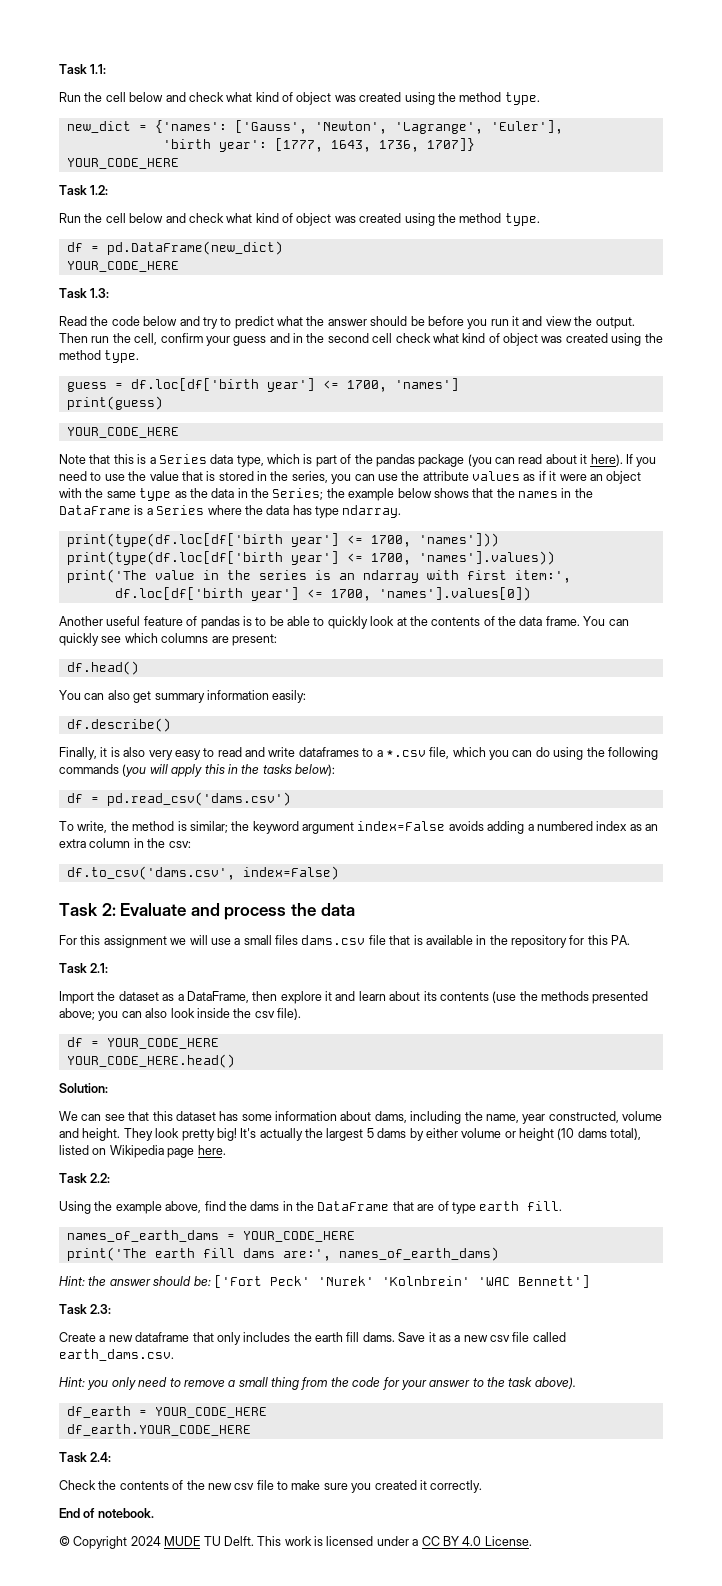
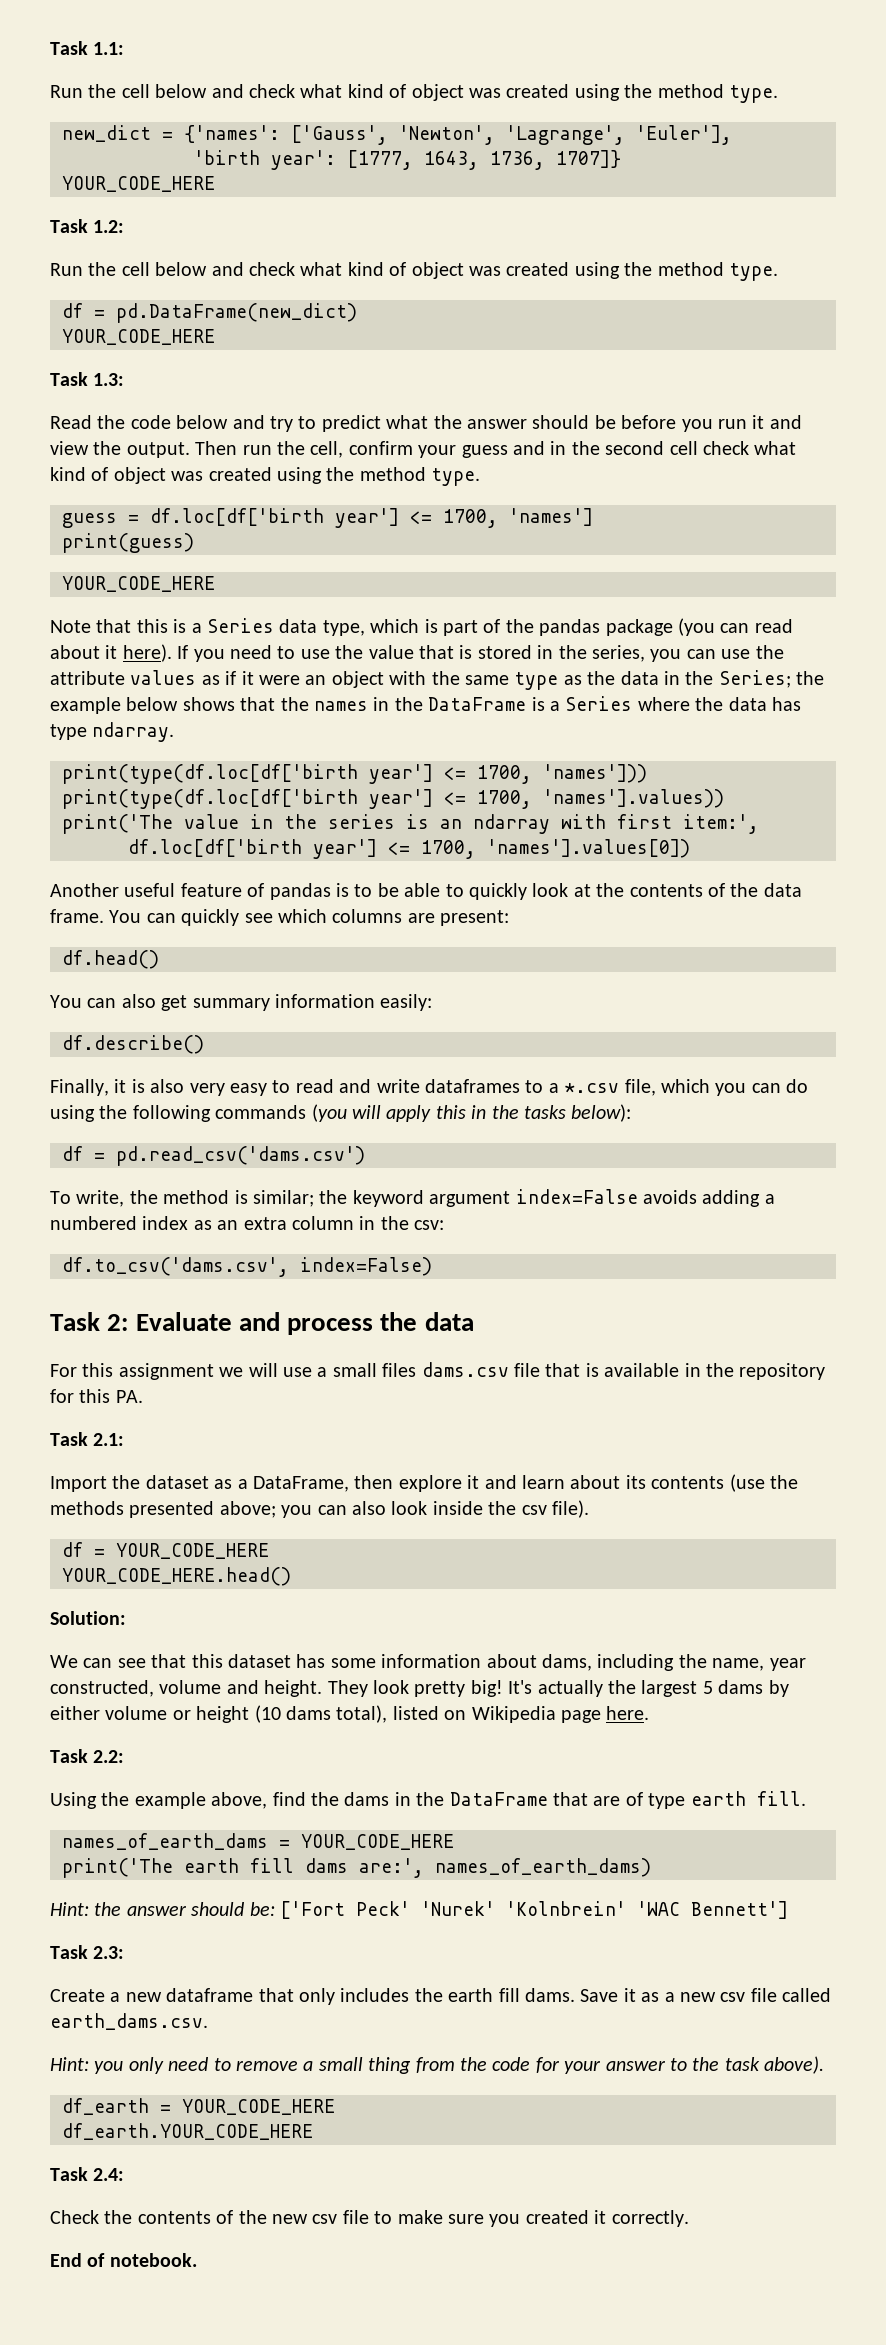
[59,1536,532,1549] // © Copyright 2024 MUDE TU Delft. This work is licensed under a CC BY 4.0 License. -> (197, 2260) none

